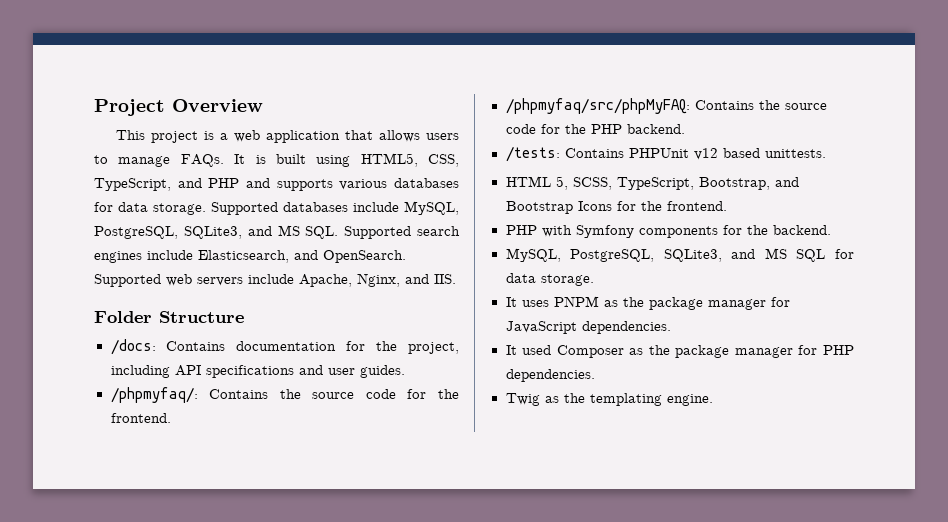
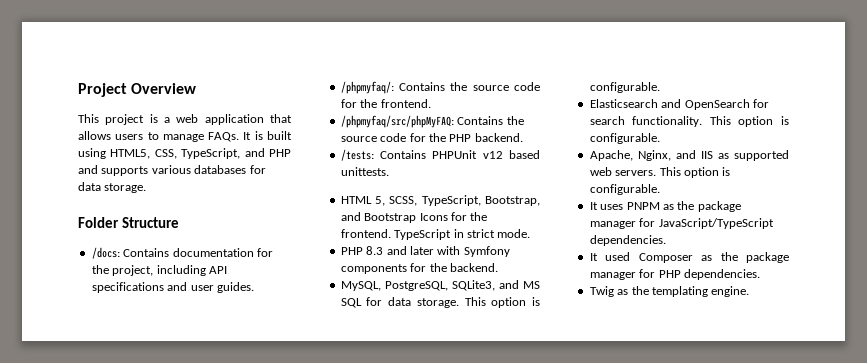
[211,201,459,215] [94,225,460,239] [94,250,406,263] [94,273,456,287] Supported databases include MySQL, PostgreSQL, SQLite3, and MS SQL. Supported search engines include Elasticsearch, and OpenSearch. Supported web servers include Apache, Nginx, and IIS. -> (147, 188) none
[505,225,537,235] // PHP -> [394,229,531,240] [340,246,434,255] TypeScript in strict mode. // PHP 8.3 and later
(594, 280) none -> [464,297,540,308] [589,82,660,93] [589,99,769,110] [589,116,789,127] [589,133,660,144] [589,150,789,161] [589,167,731,178] [589,184,660,195] This option is configurable. // Elasticsearch and OpenSearch for search functionality. This option is configurable. // Apache, Nginx, and IIS as supported web servers. This option is configurable.
[505,321,577,334] JavaScript -> [658,218,774,229] JavaScript/TypeScript

